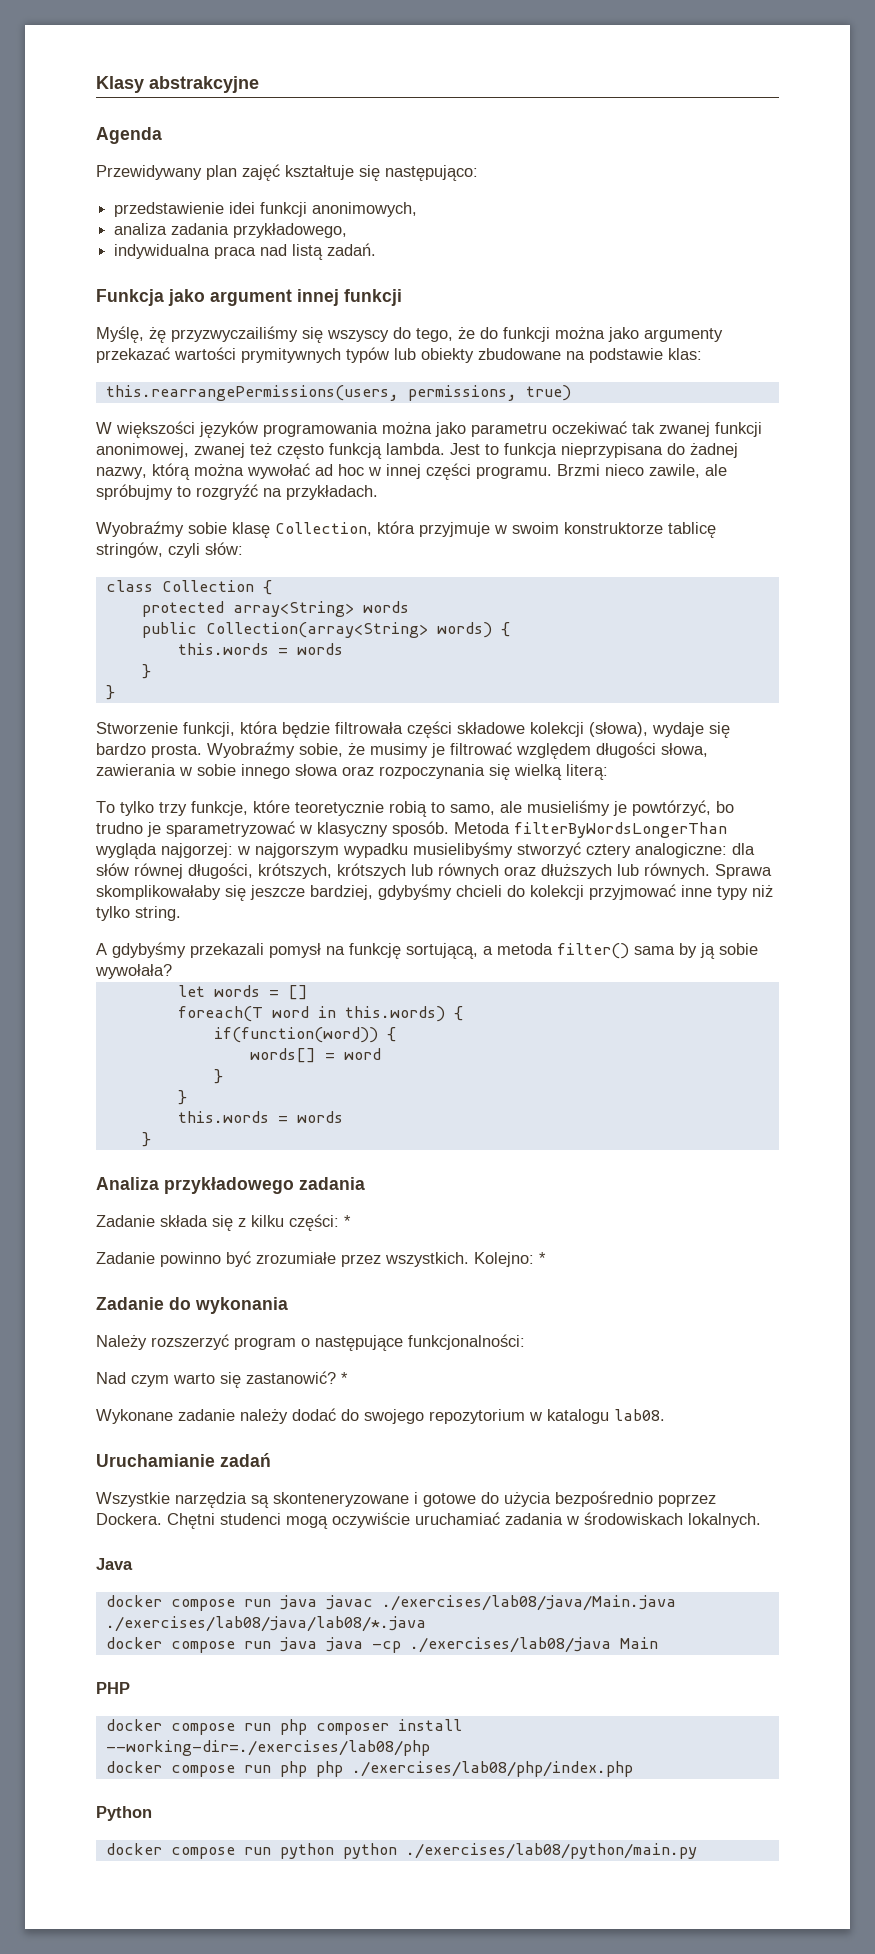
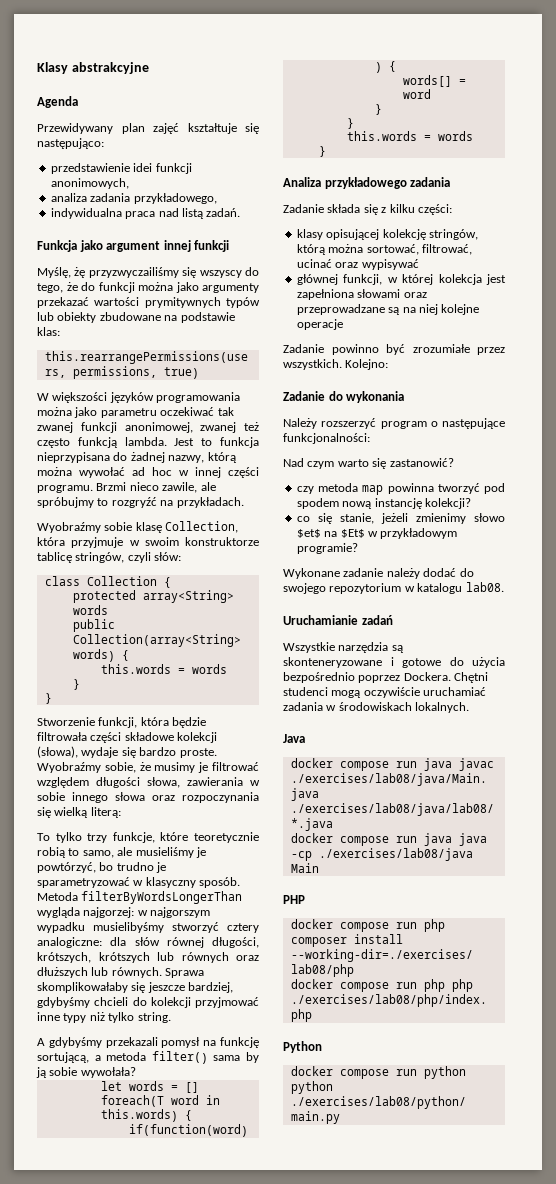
[151,744,202,758] prosta. -> [179,748,217,758] proste.
[344,1215,351,1227] * -> [296,229,478,240] [296,244,472,255] [296,259,419,270] [296,274,506,285] [296,289,427,300] [296,304,480,315] [296,319,343,330] // klasy opisującej kolekcję stringów, którą można sortować, filtrować, ucinać oraz wypisywać // głównej funkcji, w której kolekcja jest zapełniona słowami oraz przeprowadzane są na niej kolejne operacje
[539,1252,546,1264] * -> (389, 364) none
[341,1372,348,1384] * -> [296,483,505,495] [296,498,471,509] [296,513,505,524] [296,528,458,539] [296,543,358,554] // czy metoda map powinna tworzyć pod spodem nową instancję kolekcji? // co się stanie, jeżeli zmienimy słowo $et$ na $Et$ w przykładowym programie?

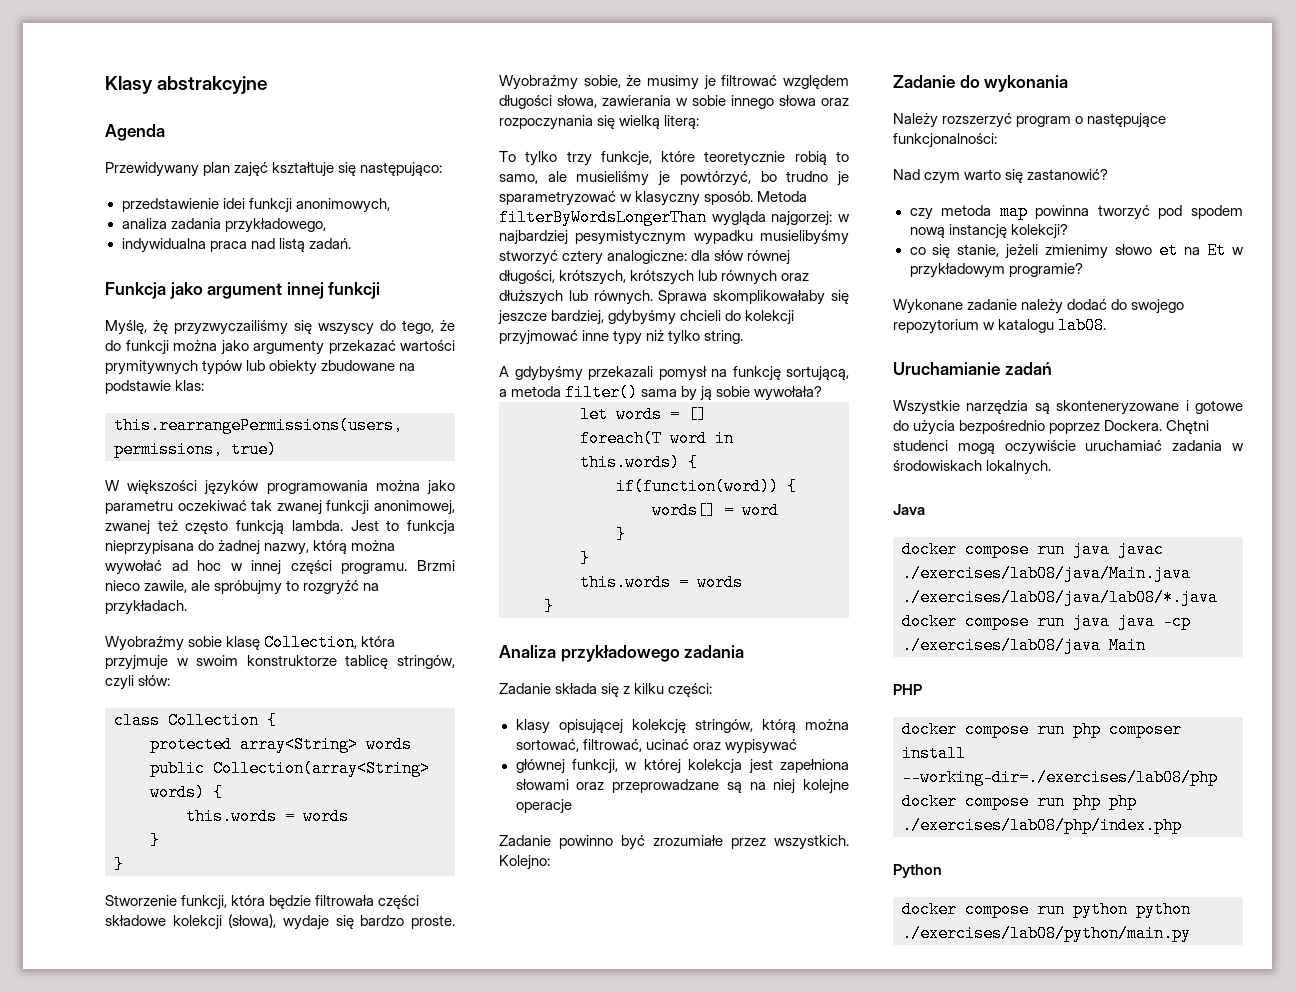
[150,907,211,918] najgorszym -> [499,230,687,245] najbardziej pesymistycznym
[296,529,365,538] $et$ na $Et$ -> [1159,242,1227,259] et na Et

